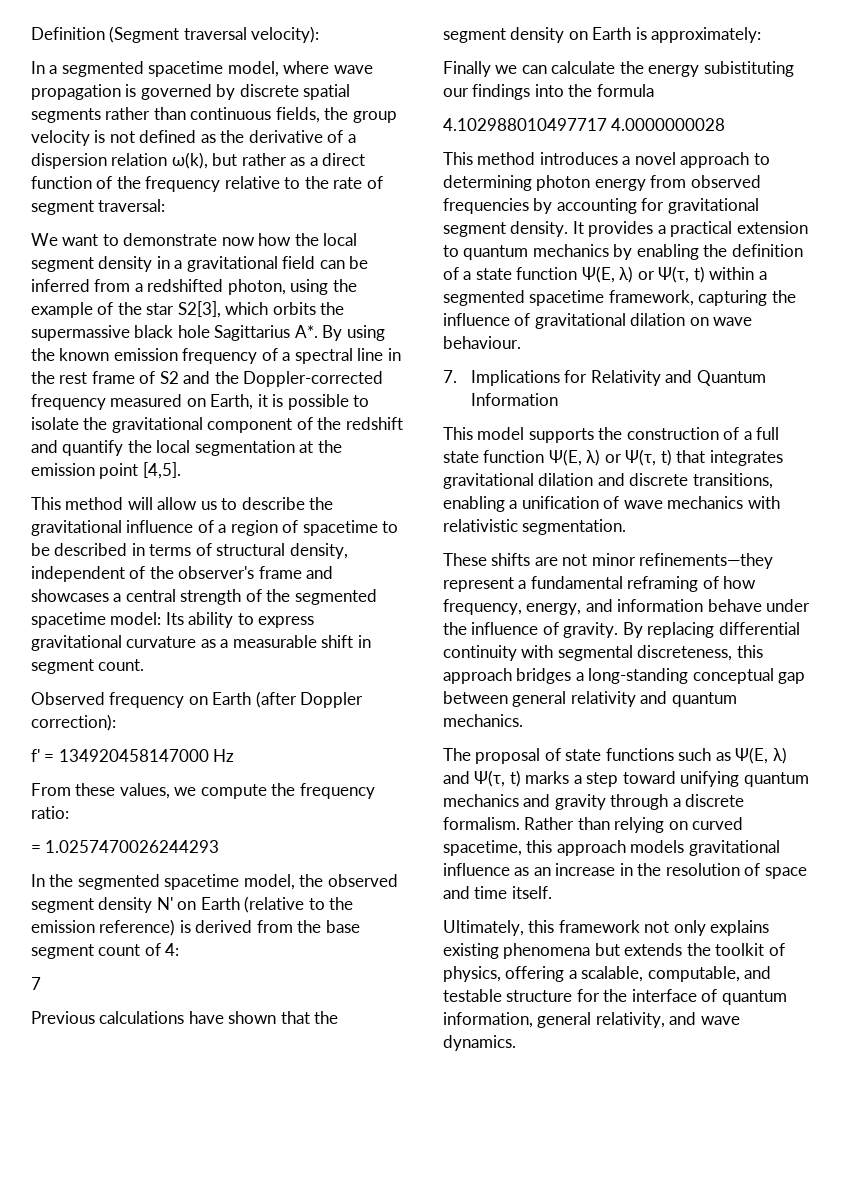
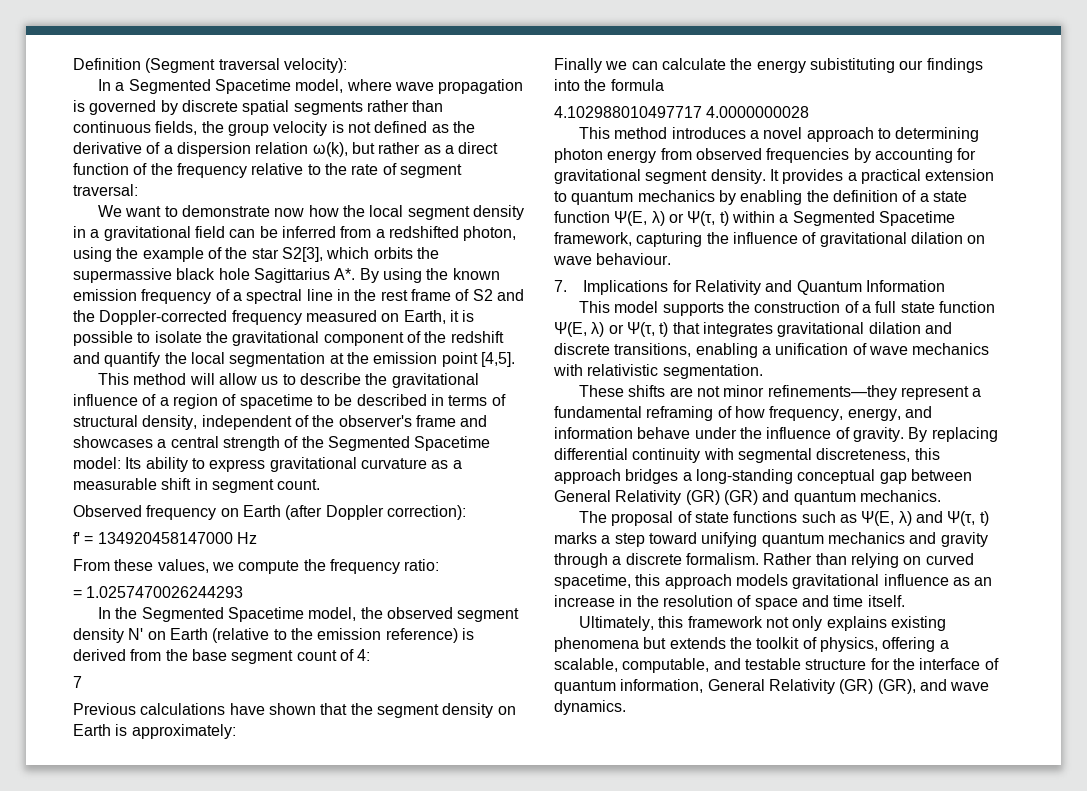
[61,61,224,77] segmented spacetime -> [128,79,292,94] Segmented Spacetime
[294,589,377,605] [31,612,106,628] segmented spacetime -> [327,436,491,451] Segmented Spacetime
[77,874,240,890] segmented spacetime -> [141,607,305,622] Segmented Spacetime
[443,290,605,306] segmented spacetime -> [792,211,955,226] Segmented Spacetime
[512,691,636,707] general relativity -> [554,490,758,505] General Relativity (GR) (GR)
[537,1012,665,1028] general relativity, -> [707,679,916,694] General Relativity (GR) (GR),

